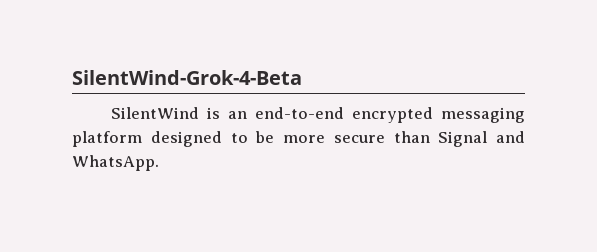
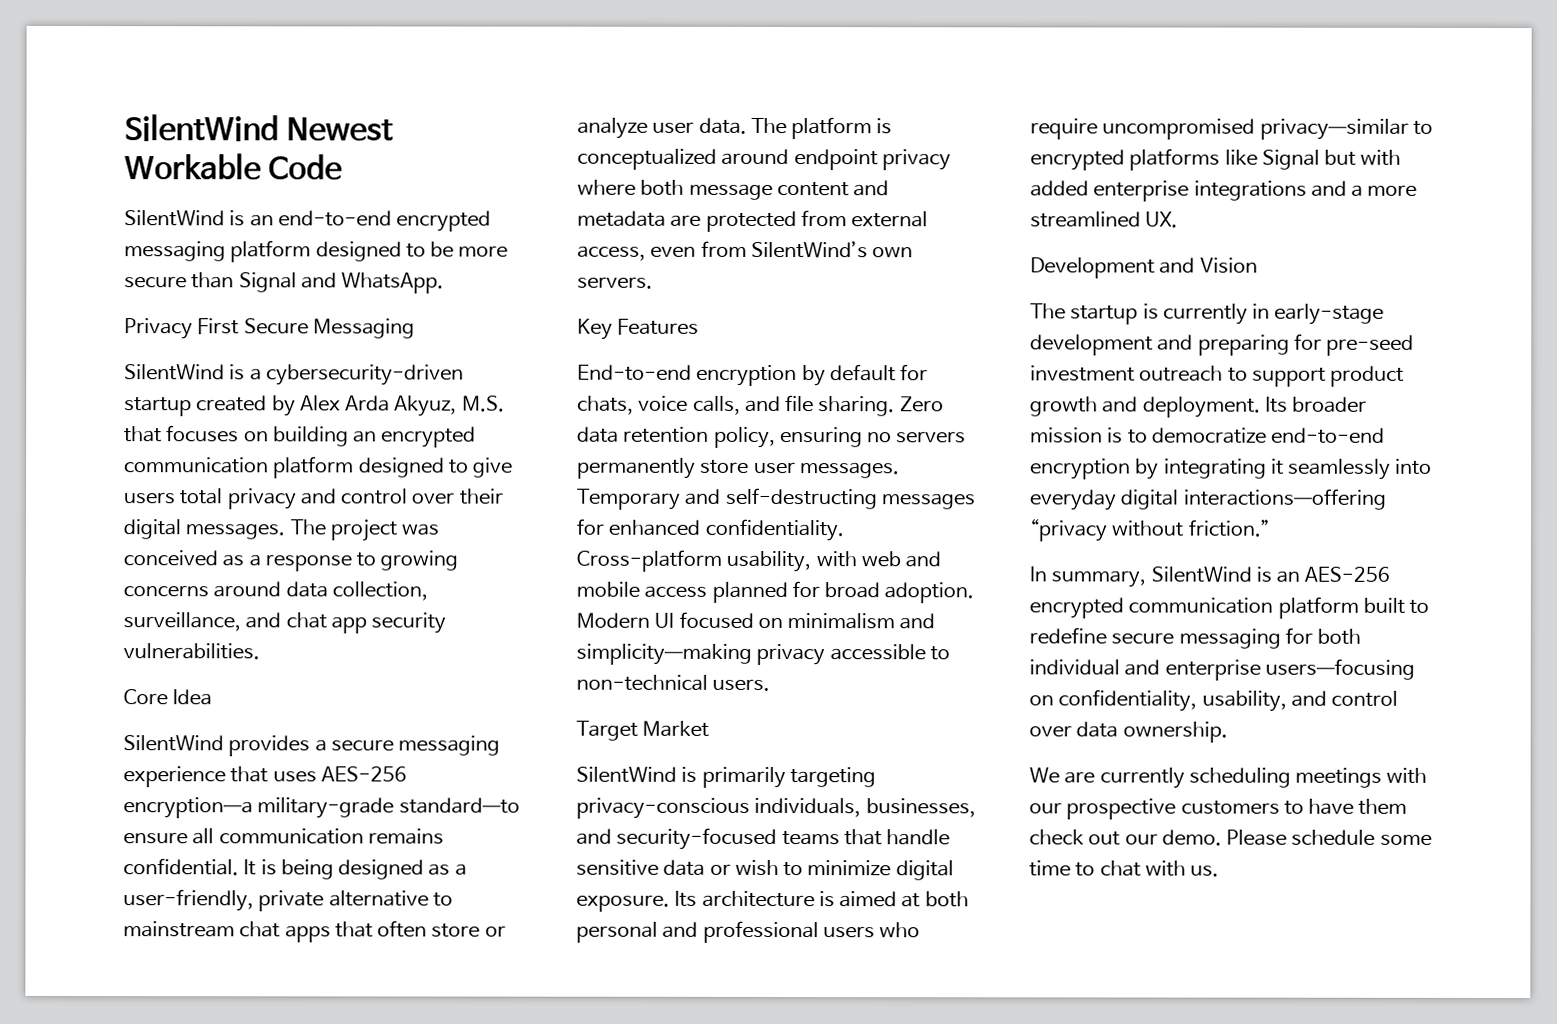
[72,70,302,85] SilentWind-Grok-4-Beta -> [124,114,394,142] [124,153,343,181] SilentWind Newest Workable Code
(159, 163) none -> [124,318,415,340] [124,364,464,386] [124,395,505,417] [124,425,477,448] [124,456,514,479] [124,488,504,510] [123,519,440,542] [123,550,459,572] [123,581,428,601] [123,612,447,634] [123,643,260,660] [123,689,213,706] [123,735,501,757] [123,766,407,788] [123,797,520,819] [123,828,444,845] [123,858,467,880] [123,889,453,912] [123,920,506,943] [577,117,893,140] [577,148,951,171] [577,179,890,200] [577,210,929,233] [577,240,914,261] [577,276,653,289] [577,318,700,340] [577,364,929,387] [577,395,944,417] [577,426,967,448] [577,457,900,479] [577,487,976,510] [576,518,844,542] [576,549,942,573] [576,581,975,604] [576,611,936,630] [576,643,950,666] [576,674,771,691] [576,720,710,741] [576,766,876,789] [576,797,976,819] [576,827,951,850] [576,859,954,881] [576,890,969,912] [576,920,921,944] [1030,118,1433,140] [1030,148,1402,171] [1030,180,1418,202] [1030,211,1179,228] [1030,257,1258,279] [1030,303,1385,325] [1030,333,1415,356] [1030,365,1405,387] [1030,396,1368,418] [1030,427,1386,444] [1030,458,1433,480] [1030,488,1387,511] [1029,518,1270,542] [1029,566,1391,588] [1029,596,1430,619] [1029,627,1362,649] [1029,658,1415,681] [1029,689,1399,712] [1029,721,1228,743] [1029,767,1428,789] [1029,798,1408,820] [1029,829,1432,846] [1029,860,1220,877] // Privacy First Secure Messaging // SilentWind is a cybersecurity-driven startup created by Alex Arda Akyuz, M.S. that focuses on building an encrypted communication platform designed to give users total privacy and control over their digital messages. The project was conceived as a response to growing concerns around data collection, surveillance, and chat app security vulnerabilities. // Core Idea // SilentWind provides a secure messaging experience that uses AES-256 encryption—a military-grade standard—to ensure all communication remains confidential. It is being designed as a user-friendly, private alternative to mainstream chat apps that often store or analyze user data. The platform is conceptualized around endpoint privacy where both message content and metadata are protected from external access, even from SilentWind’s own servers. // Key Features // End-to-end encryption by default for chats, voice calls, and file sharing. Zero data retention policy, ensuring no servers permanently store user messages. Temporary and self-destructing messages for enhanced confidentiality. Cross-platform usability, with web and mobile access planned for broad adoption. Modern UI focused on minimalism and simplicity—making privacy accessible to non-technical users. // Target Market // SilentWind is primarily targeting privacy-conscious individuals, businesses, and security-focused teams that handle sensitive data or wish to minimize digital exposure. Its architecture is aimed at both personal and professional users who require uncompromised privacy—similar to encrypted platforms like Signal but with added enterprise integrations and a more streamlined UX. // Development and Vision // The startup is currently in early-stage development and preparing for pre-seed investment outreach to support product growth and deployment. Its broader mission is to democratize end-to-end encryption by integrating it seamlessly into everyday digital interactions—offering “privacy without friction.” // In summary, SilentWind is an AES-256 encrypted communication platform built to redefine secure messaging for both individual and enterprise users—focusing on confidentiality, usability, and control over data ownership. // We are currently scheduling meetings with our prospective customers to have them check out our demo. Please schedule some time to chat with us.

